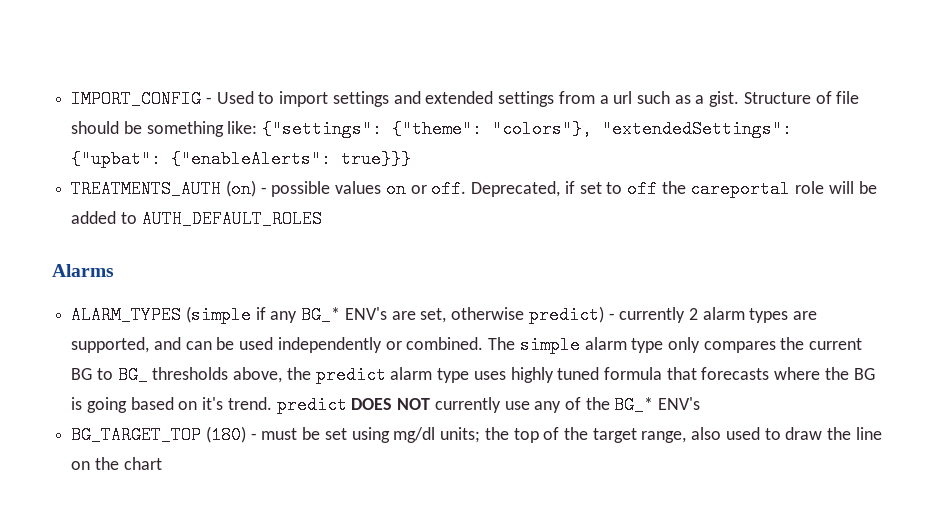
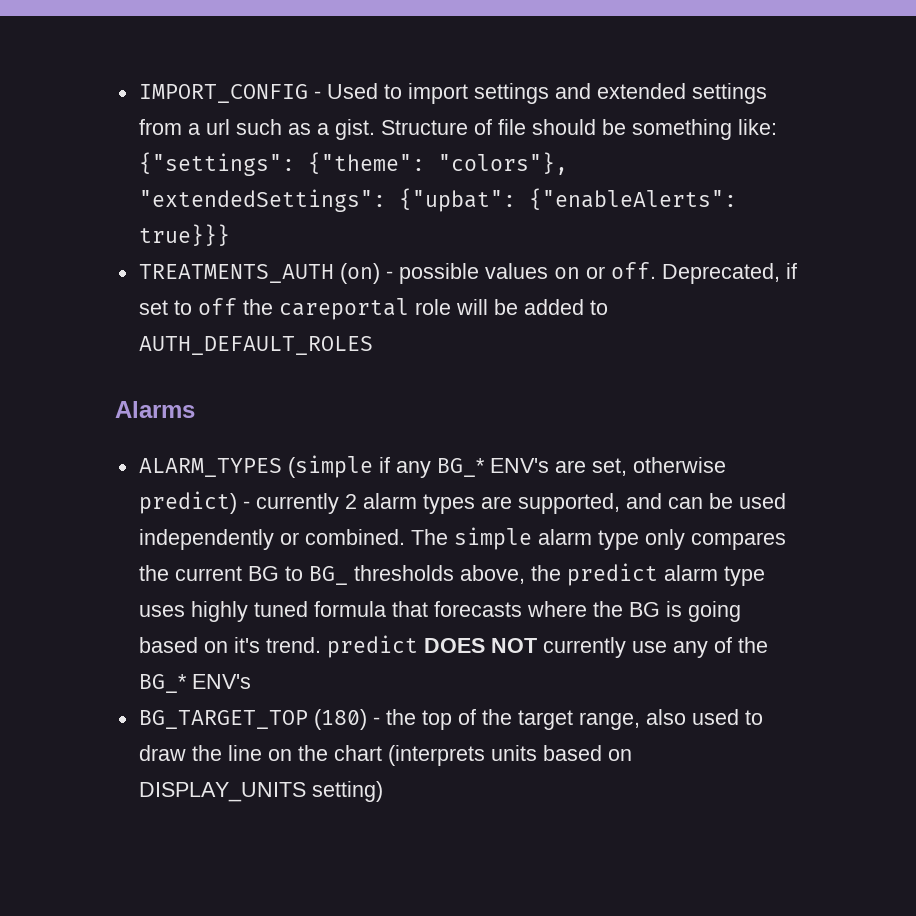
[261,427,481,443] must be set using mg/dl units; -> (380, 721) none
(162, 463) none -> [387,745,632,766] [138,781,383,802] (interprets units based on DISPLAY_UNITS setting)

